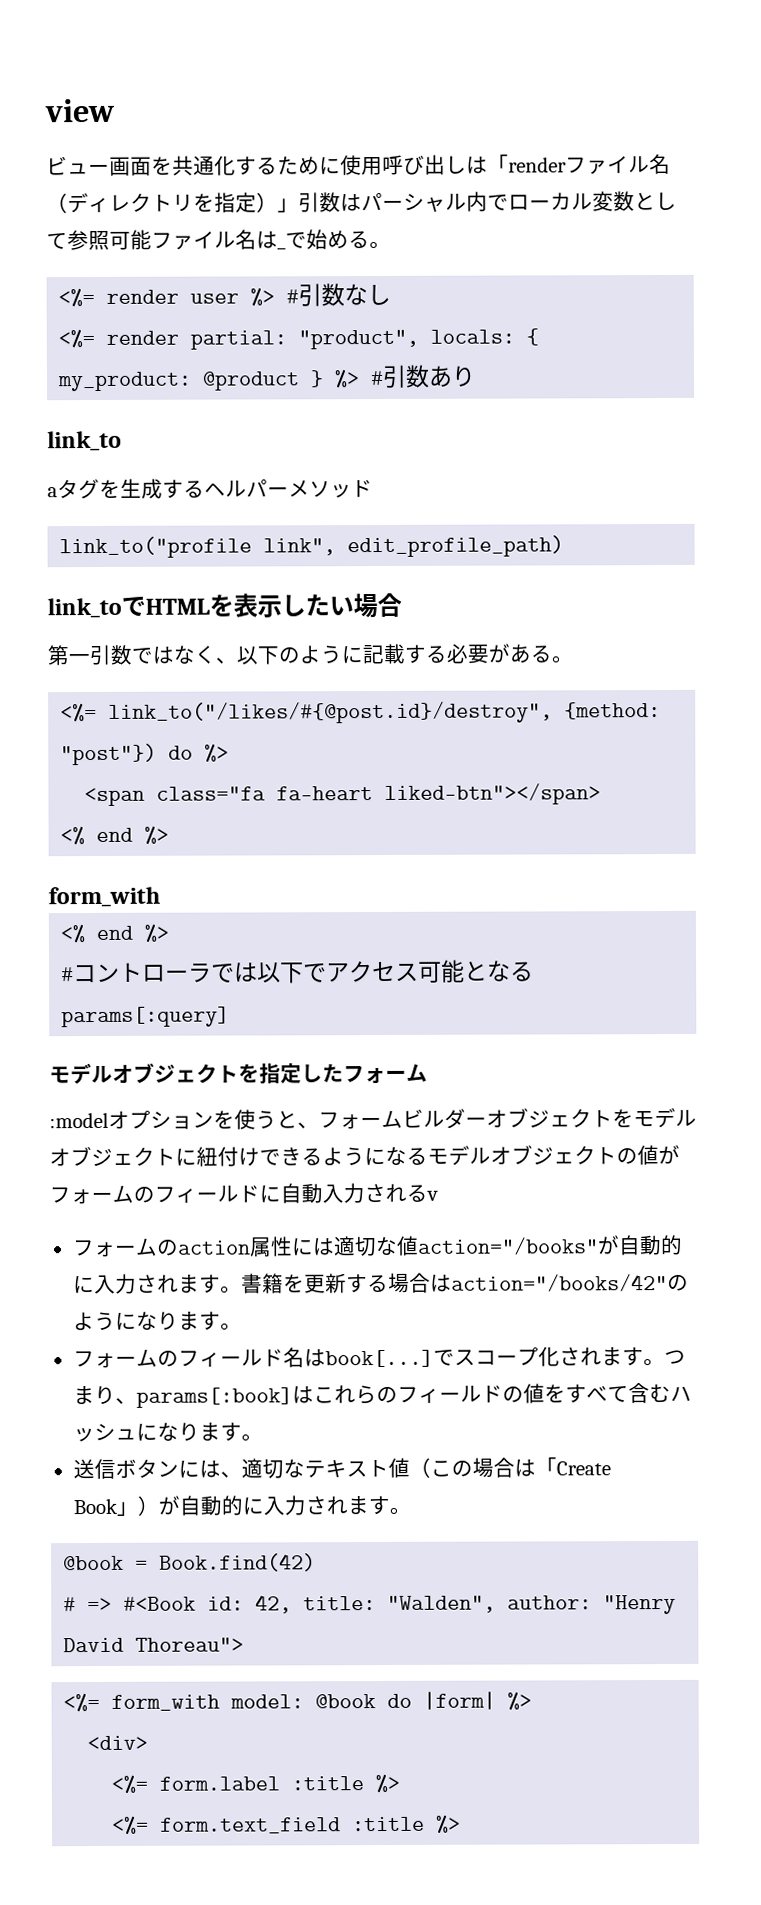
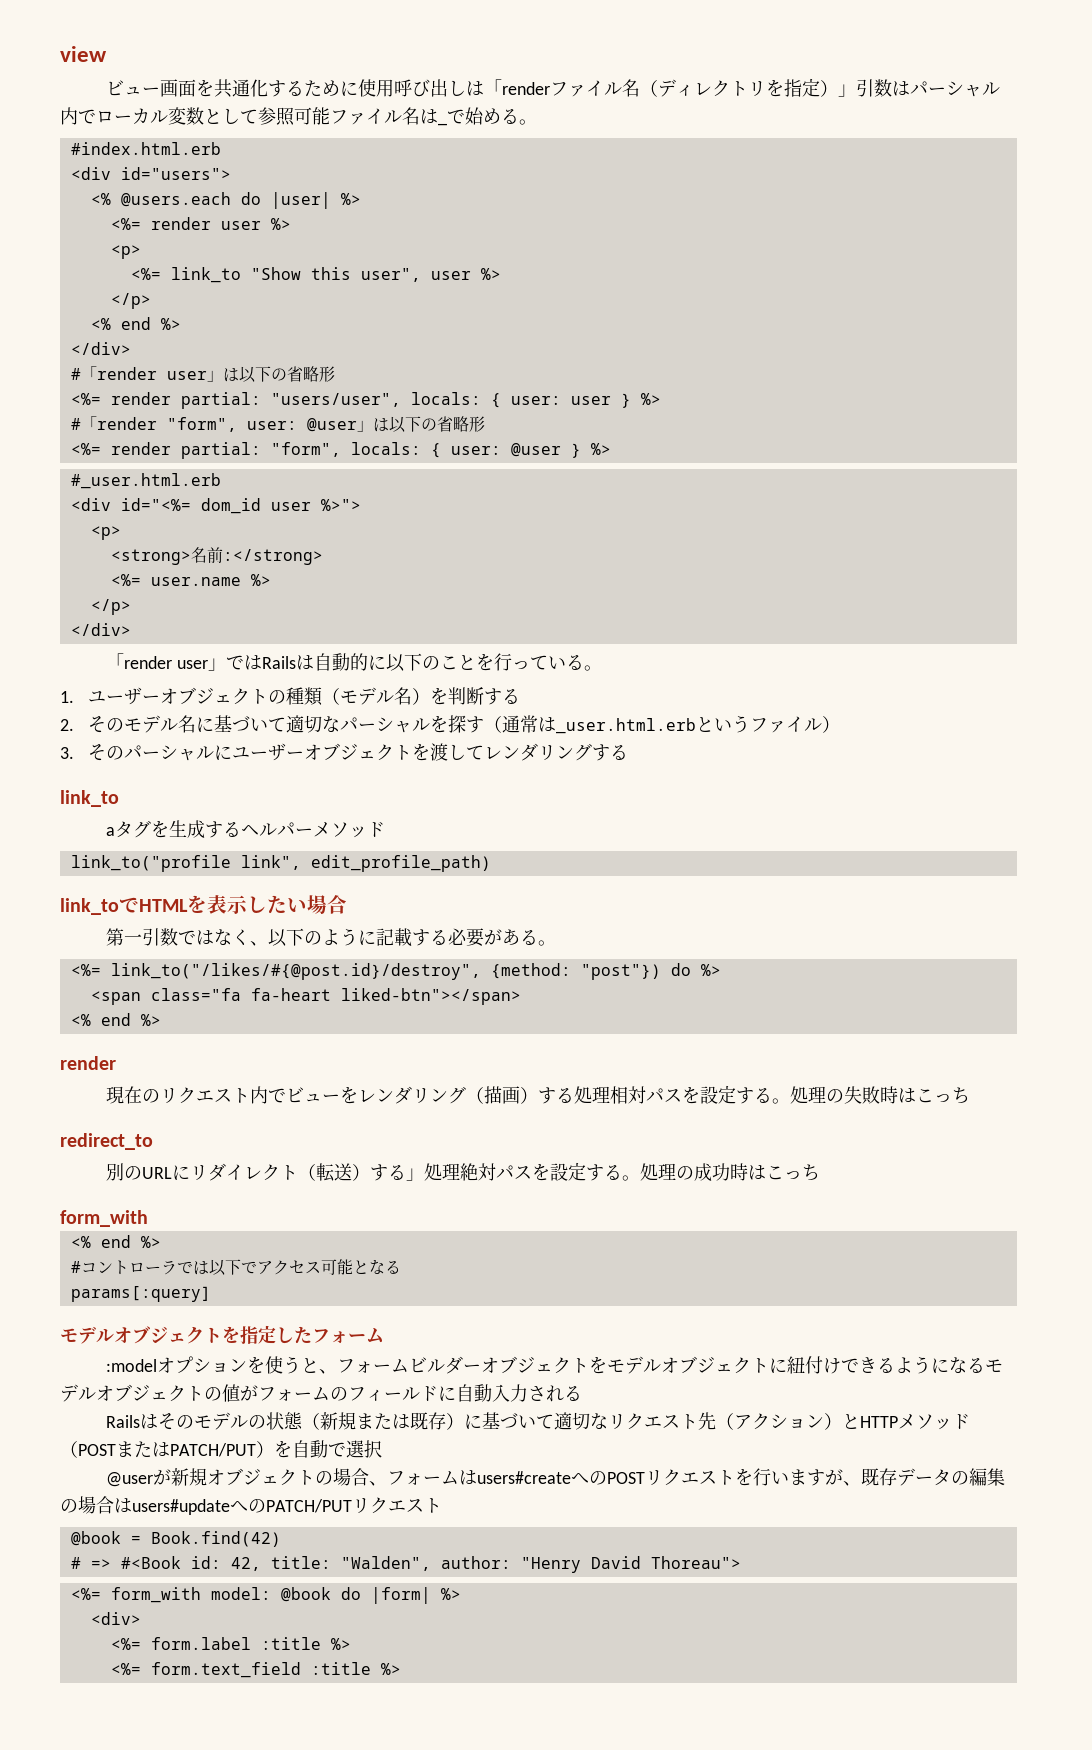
[58,283,392,308] [58,328,540,350] [57,364,477,392] <%= render user %> #引数なし // <%= render partial: "product", locals: { my_product: @product } %> #引数あり -> [70,142,221,155] [70,167,231,180] [90,192,361,209] [110,217,291,230] [110,245,141,259] [130,267,501,283] [110,293,151,309] [90,317,181,330] [70,342,131,355] [70,366,335,383] [70,392,661,409] [70,416,485,433] [70,442,611,459] [70,473,221,489] [70,498,361,514] [90,526,121,540] [110,547,323,565] [110,574,271,586] [90,599,131,615] [70,623,131,636] [106,653,603,672] [60,687,521,706] [60,715,841,734] [60,743,629,761] #index.html.erb // <div id="users"> // <% @users.each do |user| %> // <%= render user %> // <p> // <%= link_to "Show this user", user %> // </p> // <% end %> // </div> // #「render user」は以下の省略形 // <%= render partial: "users/user", locals: { user: user } %> // #「render "form", user: @user」は以下の省略形 // <%= render partial: "form", locals: { user: @user } %> // #_user.html.erb // <div id="<%= dom_id user %>"> // <p> // <strong>名前:</strong> // <%= user.name %> // </p> // </div> // 「render user」ではRailsは自動的に以下のことを行っている。 // 1.ユーザーオブジェクトの種類（モデル名）を判断する // 2.そのモデル名に基づいて適切なパーシャルを探す（通常は_user.html.erbというファイル） // 3.そのパーシャルにユーザーオブジェクトを渡してレンダリングする
(170, 835) none -> [60,1056,116,1070] [106,1085,971,1104] [60,1133,153,1150] [106,1162,821,1182] // render // 現在のリクエスト内でビューをレンダリング（描画）する処理相対パスを設定する。処理の失敗時はこっち // redirect_to // 別のURLにリダイレクト（転送）する」処理絶対パスを設定する。処理の成功時はこっち
[426,1190,438,1201] [72,1234,683,1258] [72,1272,689,1295] [72,1311,242,1331] [72,1346,686,1369] [72,1383,692,1408] [72,1422,263,1443] [72,1457,611,1480] [72,1495,411,1516] v // フォームのaction属性には適切な値action="/books"が自動的に入力されます。書籍を更新する場合はaction="/books/42"のようになります。 // フォームのフィールド名はbook[...]でスコープ化されます。つまり、params[:book]はこれらのフィールドの値をすべて含むハッシュになります。 // 送信ボタンには、適切なテキスト値（この場合は「Create Book」）が自動的に入力されます。 -> [106,1412,971,1430] [60,1440,382,1458] [106,1468,1006,1487] [60,1496,442,1515] // Railsはそのモデルの状態（新規または既存）に基づいて適切なリクエスト先（アクション）とHTTPメソッド（POSTまたはPATCH/PUT）を自動で選択 // @userが新規オブジェクトの場合、フォームはusers#createへのPOSTリクエストを行いますが、既存データの編集の場合はusers#updateへのPATCH/PUTリクエスト

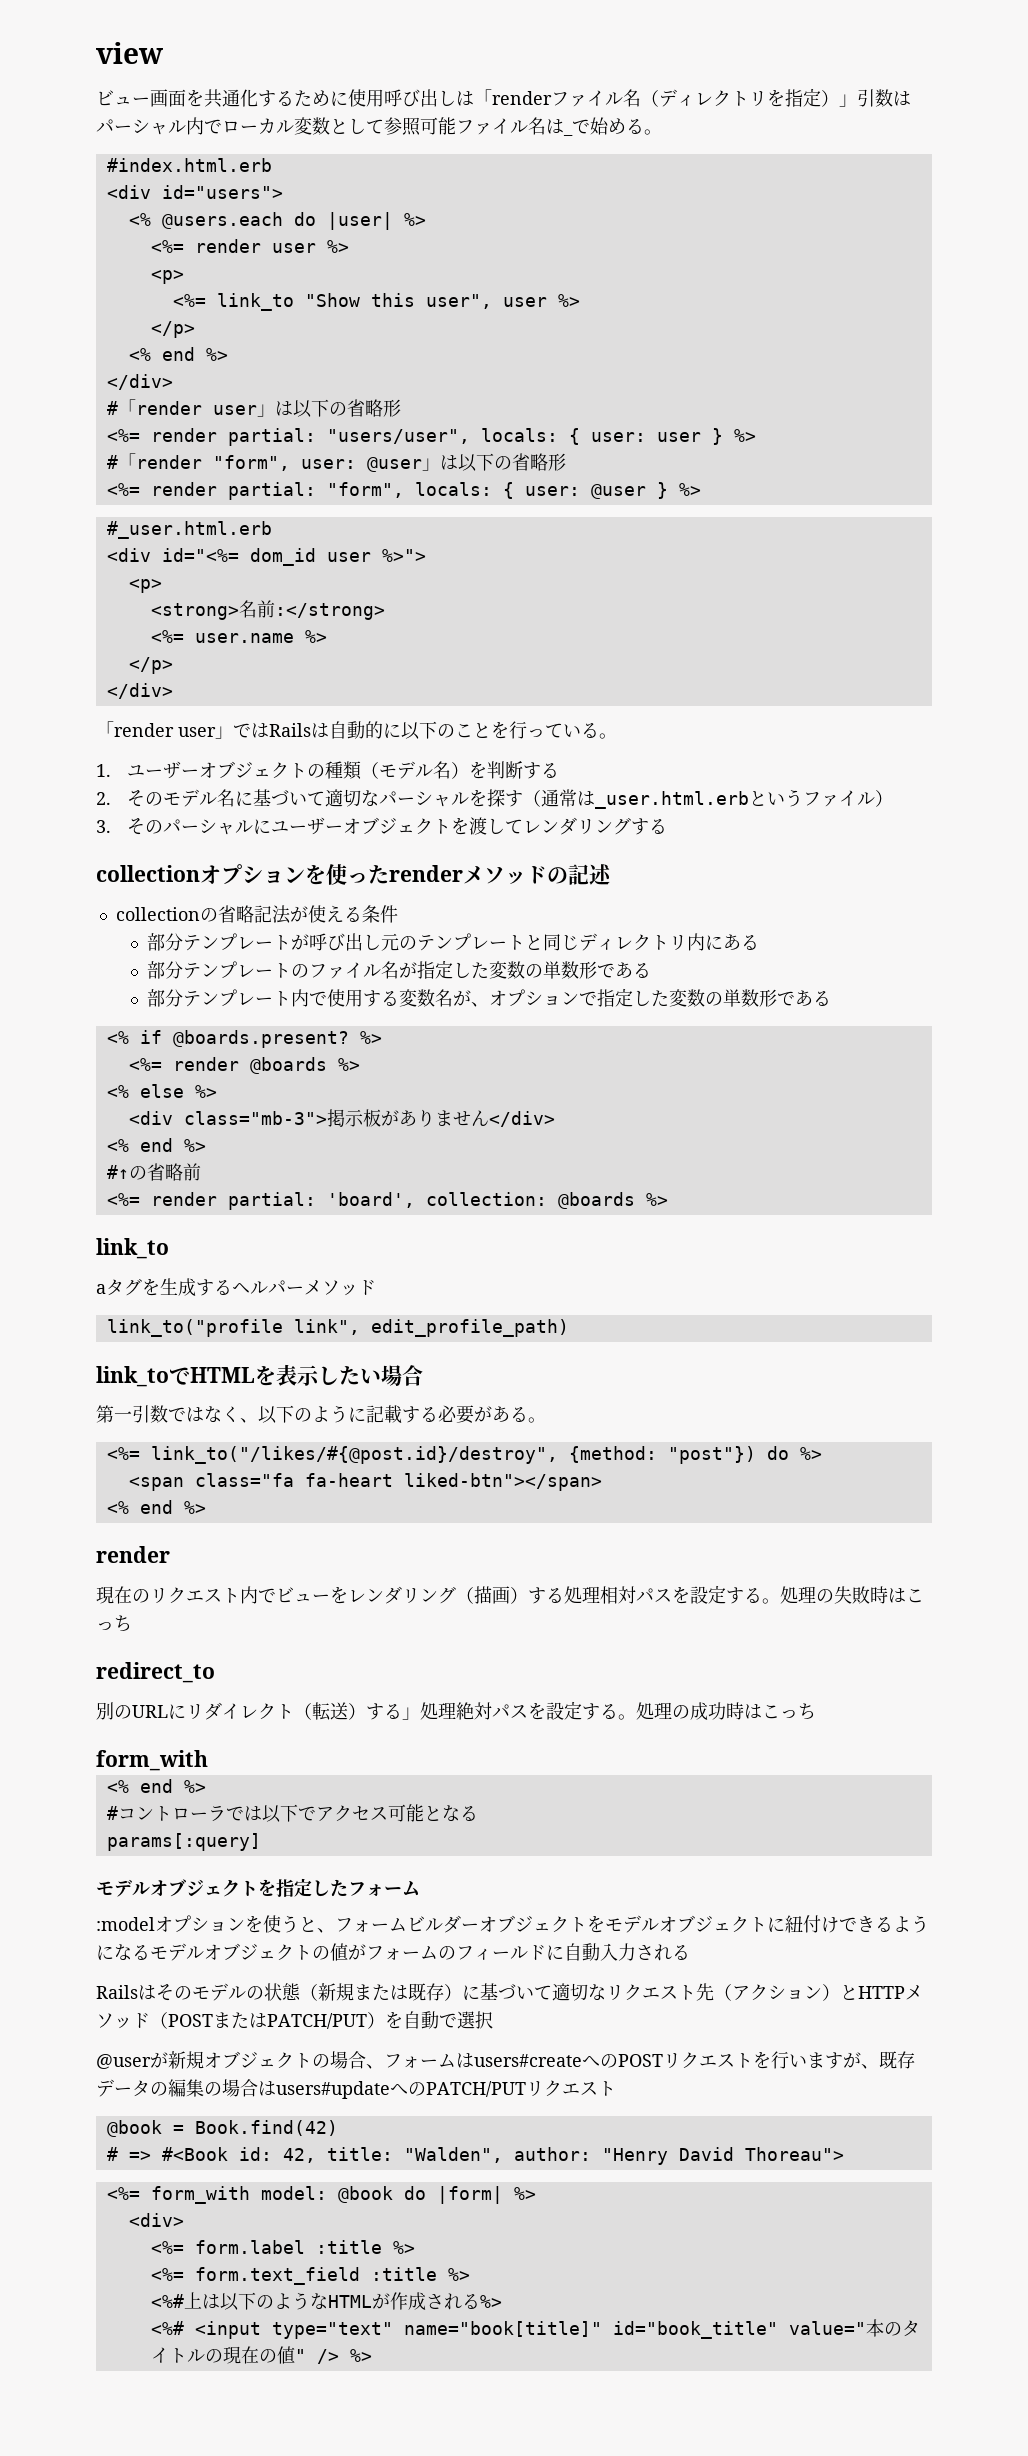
(629, 752) none -> [96,864,612,885] [115,905,398,924] [147,933,760,951] [147,960,652,979] [147,988,832,1007] [106,1030,382,1048] [128,1057,360,1074] [106,1084,217,1098] [128,1109,555,1127] [106,1138,206,1152] [106,1163,201,1181] [106,1192,668,1210] // collectionオプションを使ったrenderメソッドの記述 // collectionの省略記法が使える条件 // 部分テンプレートが呼び出し元のテンプレートと同じディレクトリ内にある // 部分テンプレートのファイル名が指定した変数の単数形である // 部分テンプレート内で使用する変数名が、オプションで指定した変数の単数形である // <% if @boards.present? %> // <%= render @boards %> // <% else %> // <div class="mb-3">掲示板がありません</div> // <% end %> // #↑の省略前 // <%= render partial: 'board', collection: @boards %>
(401, 1669) none -> [150,2292,502,2311] [150,2319,920,2339] [150,2346,372,2364] // <%#上は以下のようなHTMLが作成される%> // <%# <input type="text" name="book[title]" id="book_title" value="本のタイトルの現在の値" /> %>

